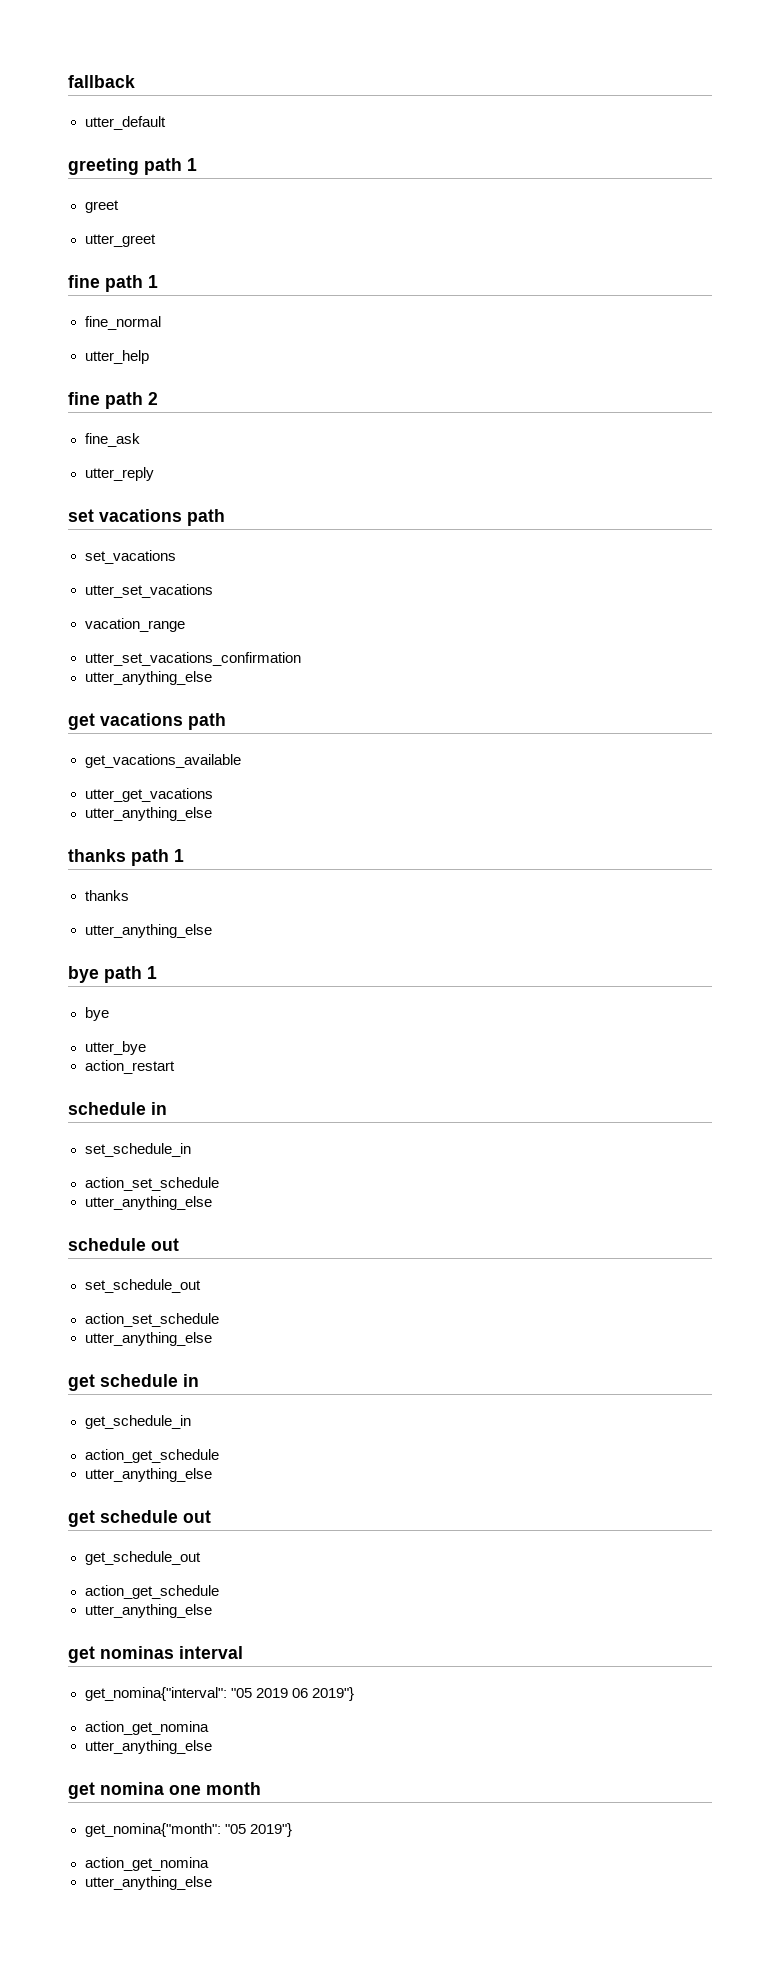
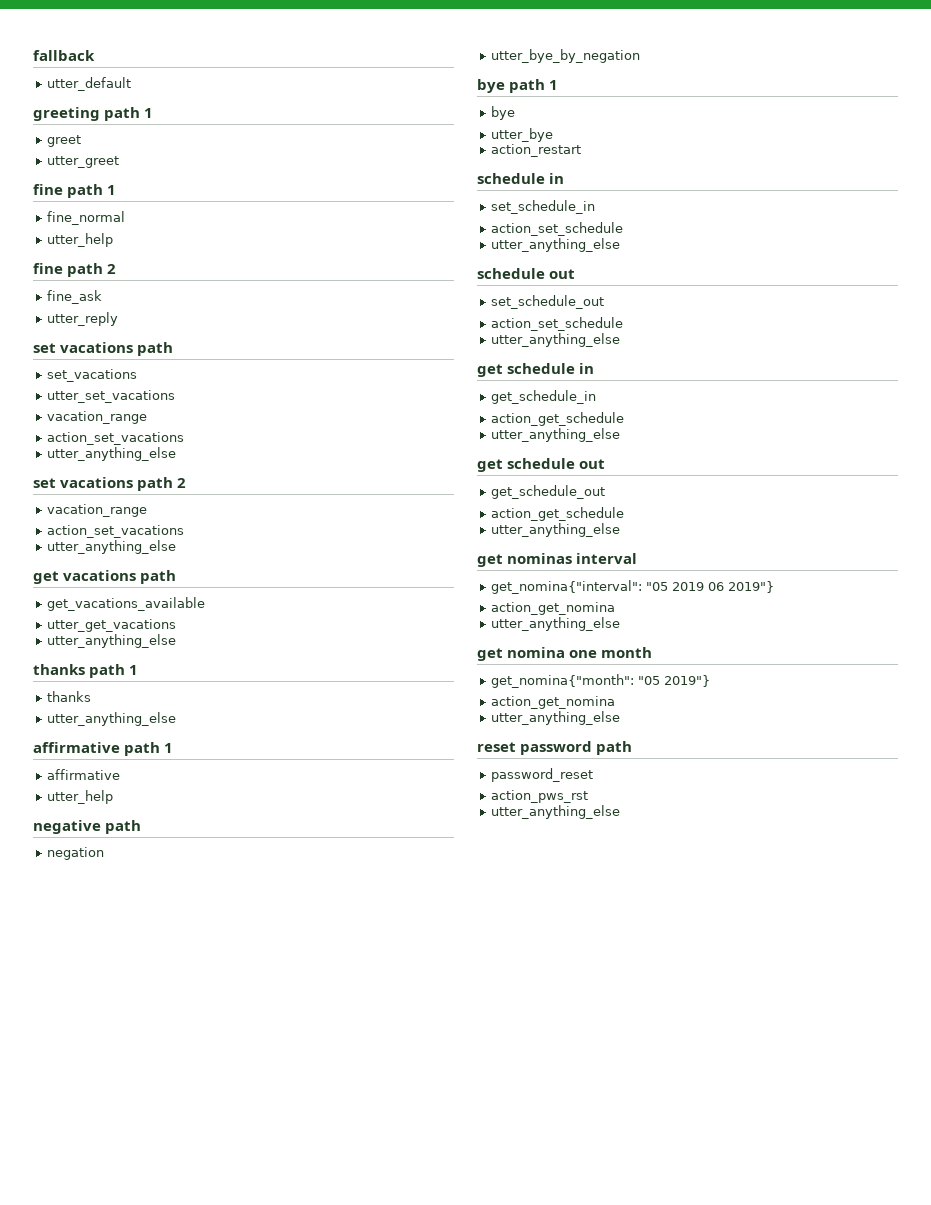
[84,652,301,666] utter_set_vacations_confirmation -> [46,432,184,445] [46,447,176,461] [33,477,187,491] [46,504,147,517] [46,525,184,538] action_set_vacations // utter_anything_else // set vacations path 2 // vacation_range // action_set_vacations
(212, 931) none -> [33,742,174,756] [46,769,120,780] [46,790,113,804] [33,820,142,834] [46,847,104,860] [490,49,640,63] // affirmative path 1 // affirmative // utter_help // negative path // negation // utter_bye_by_negation
(212, 1883) none -> [477,741,633,755] [490,768,593,782] [490,790,588,803] [490,805,620,819] // reset password path // password_reset // action_pws_rst // utter_anything_else

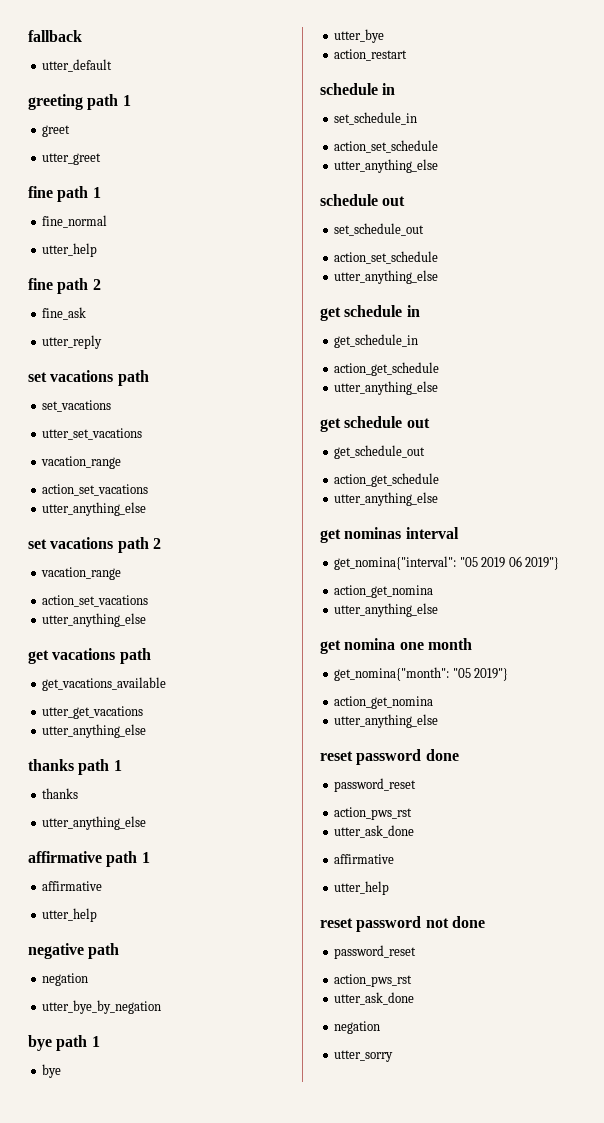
[596,741,633,755] [490,768,593,782] [490,790,588,803] [490,805,620,819] path // password_reset // action_pws_rst // utter_anything_else -> [425,749,459,761] [334,778,417,792] [334,807,413,820] [334,825,415,838] [334,854,395,864] [334,881,390,895] [320,916,485,932] [334,945,417,959] [334,974,413,987] [334,992,415,1005] [334,1021,381,1034] [334,1050,394,1062] done // password_reset // action_pws_rst // utter_ask_done // affirmative // utter_help // reset password not done // password_reset // action_pws_rst // utter_ask_done // negation // utter_sorry

